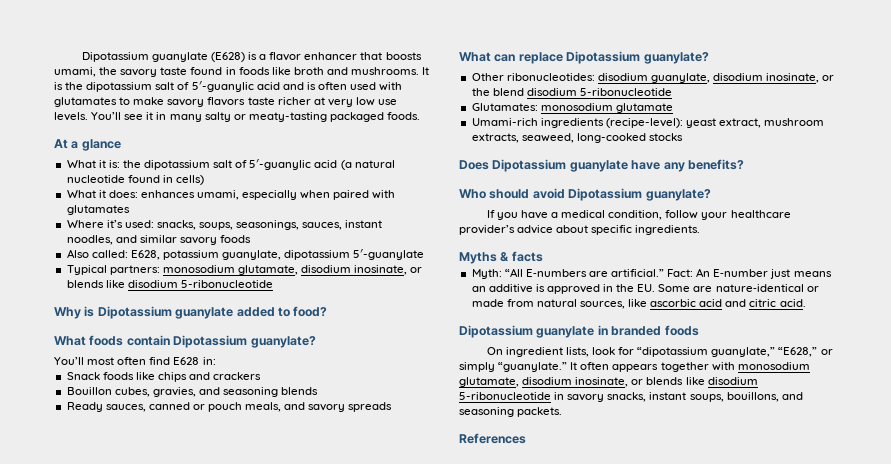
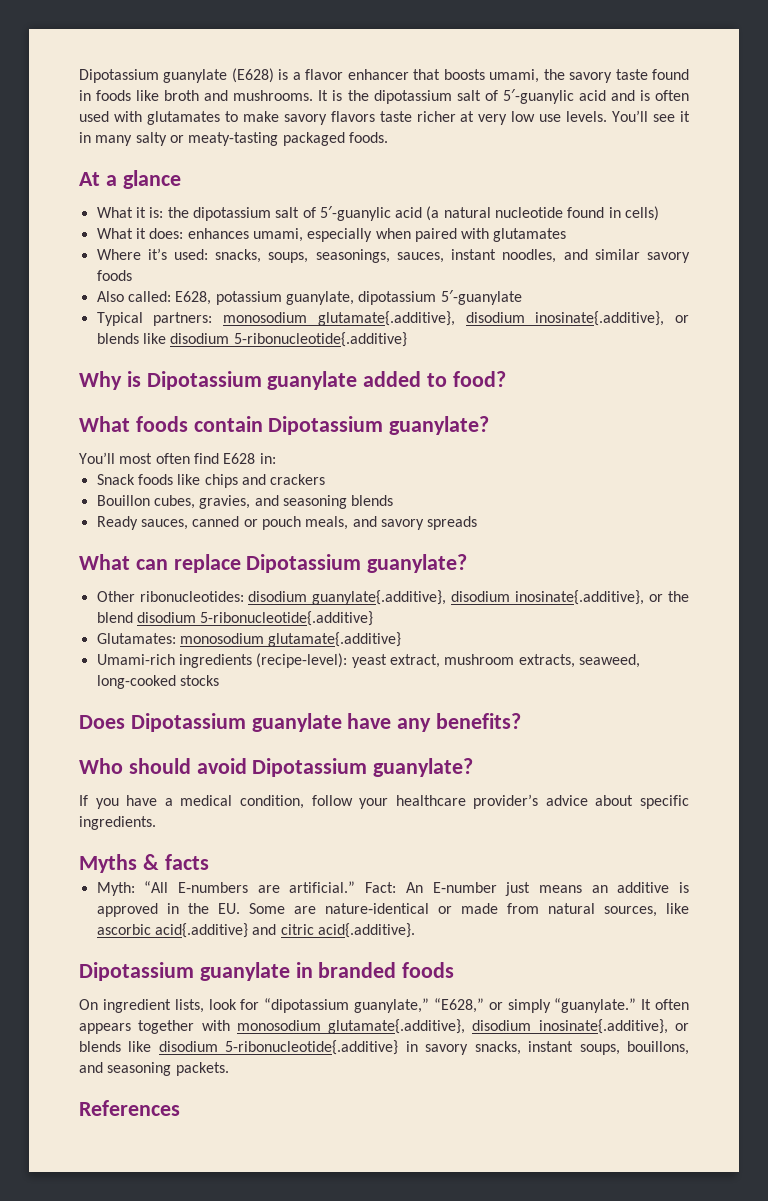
[237,265,423,275] [66,280,273,288] glutamate, disodium inosinate, or blends like disodium 5-ribonucleotide -> [317,311,690,326] [96,332,407,347] glutamate{.additive}, disodium inosinate{.additive}, or blends like disodium 5-ribonucleotide{.additive}
[650,73,820,83] guanylate, disodium inosinate, -> [312,590,645,605] guanylate{.additive}, disodium inosinate{.additive},
[579,88,672,96] 5-ribonucleotide -> [200,611,374,626] 5-ribonucleotide{.additive}
[615,103,673,113] glutamate -> [268,632,402,647] glutamate{.additive}
[699,299,723,307] acid -> [154,923,248,938] acid{.additive}
[779,299,806,307] acid. -> [317,923,415,938] acid{.additive}.
[459,377,758,387] [459,392,551,400] glutamate, disodium inosinate, or blends like disodium 5-ribonucleotide -> [328,1019,689,1034] [79,1040,399,1055] glutamate{.additive}, disodium inosinate{.additive}, or blends like disodium 5-ribonucleotide{.additive}

